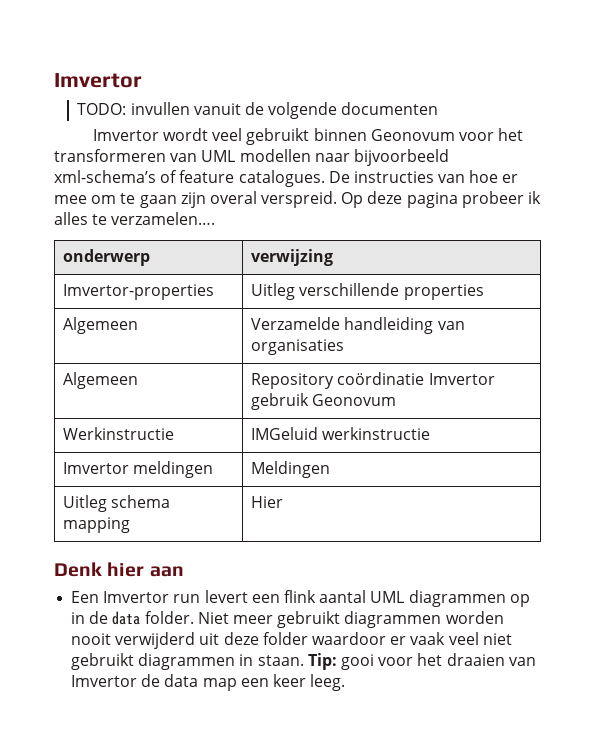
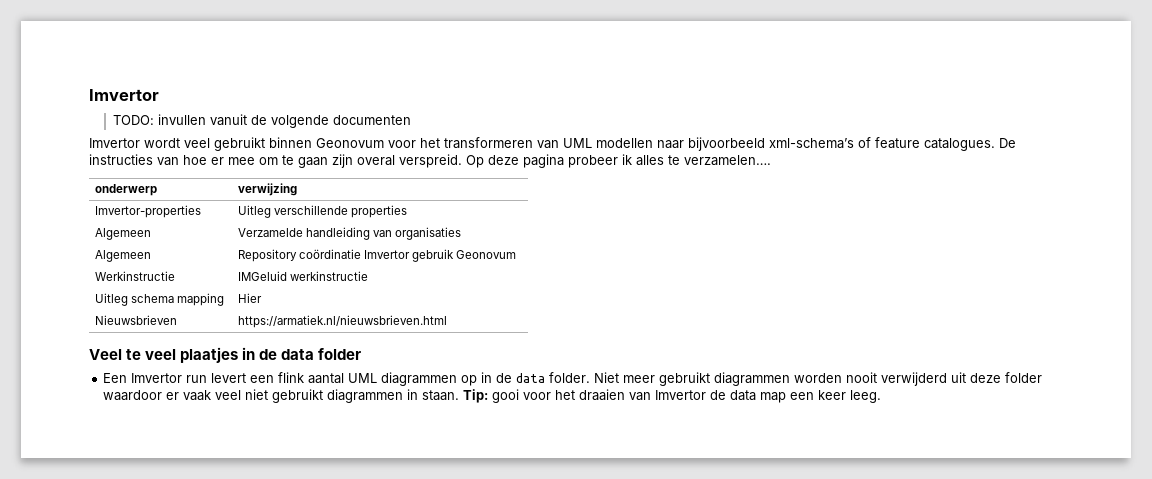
[63,461,214,478] [251,461,331,478] // Imvertor meldingen | Meldingen -> (369, 276) none
[54,562,184,577] // Denk hier aan -> [94,315,177,325] [237,315,447,328] [89,347,362,363] // Nieuwsbrieven | https://armatiek.nl/nieuwsbrieven.html // Veel te veel plaatjes in de data folder

